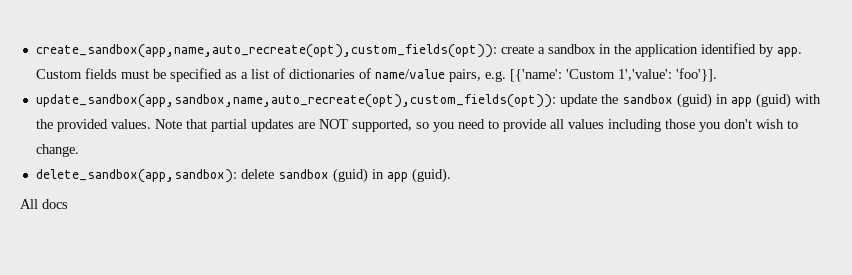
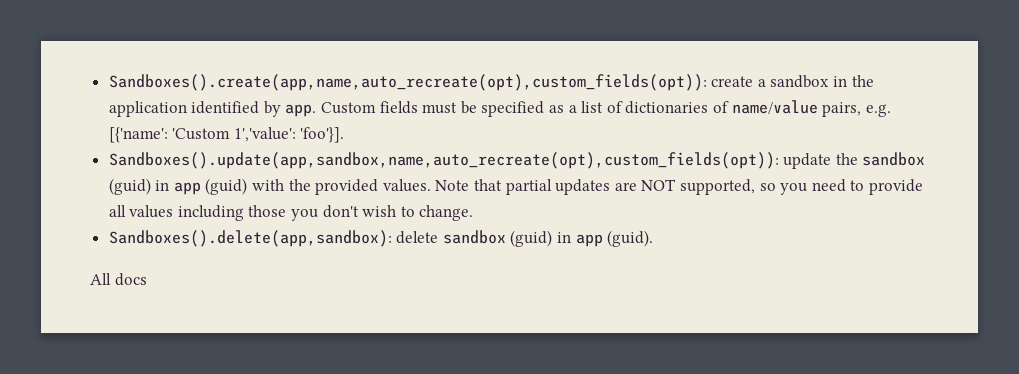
[35,44,497,58] create_sandbox(app,name,auto_recreate(opt),custom_fields(opt)): -> [108,74,707,91] Sandboxes().create(app,name,auto_recreate(opt),custom_fields(opt)):
[35,94,556,108] update_sandbox(app,sandbox,name,auto_recreate(opt),custom_fields(opt)): -> [108,152,779,169] Sandboxes().update(app,sandbox,name,auto_recreate(opt),custom_fields(opt)):
[35,169,237,183] delete_sandbox(app,sandbox): -> [108,230,392,247] Sandboxes().delete(app,sandbox):

